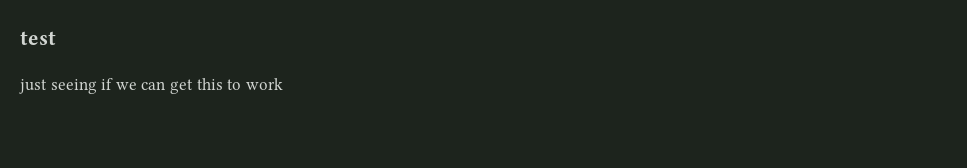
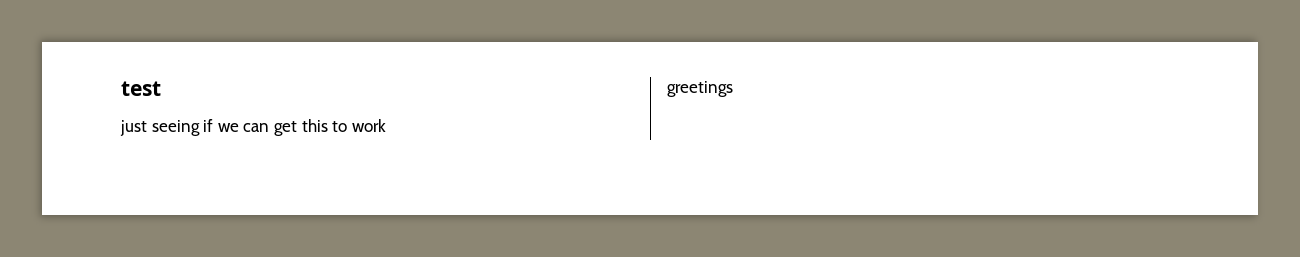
(283, 84) none -> [667,81,733,97] // greetings

